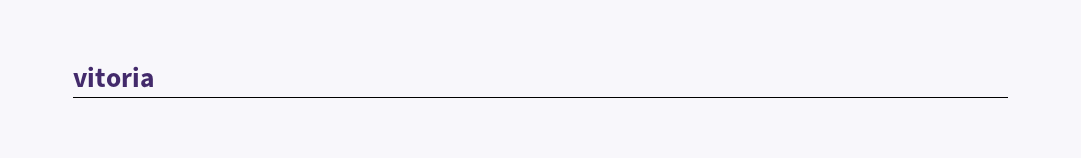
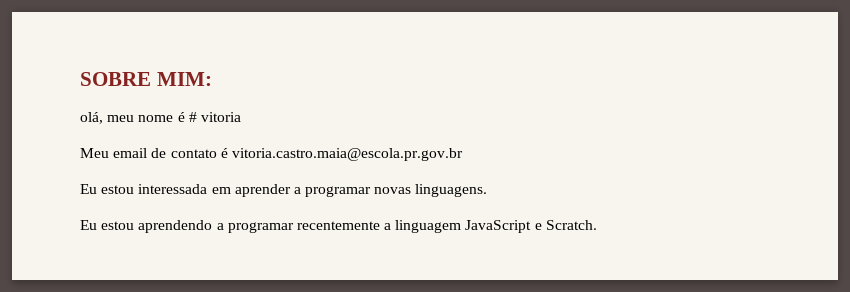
[73,66,155,88] vitoria -> [80,72,212,86] [80,112,241,124] [80,148,463,161] [80,184,488,197] [80,220,597,233] SOBRE MIM: // olá, meu nome é # vitoria // Meu email de contato é vitoria.castro.maia@escola.pr.gov.br // Eu estou interessada em aprender a programar novas linguagens. // Eu estou aprendendo a programar recentemente a linguagem JavaScript e Scratch.

